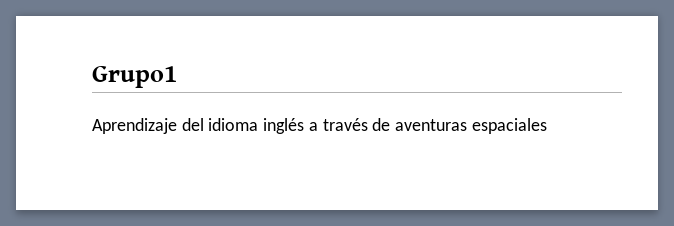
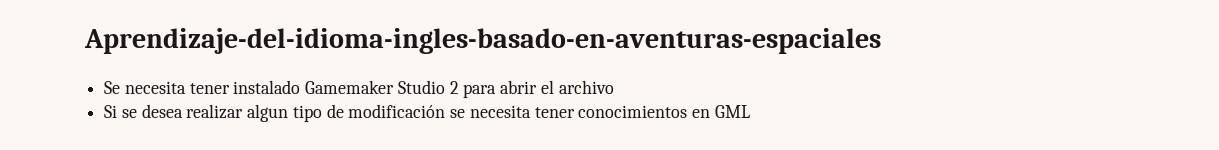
[92,66,177,88] [92,118,547,134] Grupo1 // Aprendizaje del idioma inglés a través de aventuras espaciales -> [84,28,881,54] [104,80,614,98] [104,104,750,122] Aprendizaje-del-idioma-ingles-basado-en-aventuras-espaciales // Se necesita tener instalado Gamemaker Studio 2 para abrir el archivo // Si se desea realizar algun tipo de modificación se necesita tener conocimientos en GML

